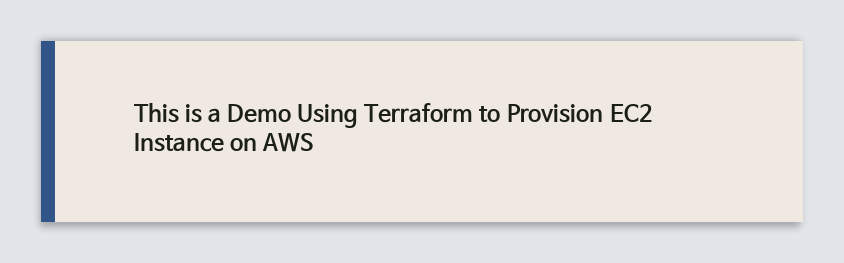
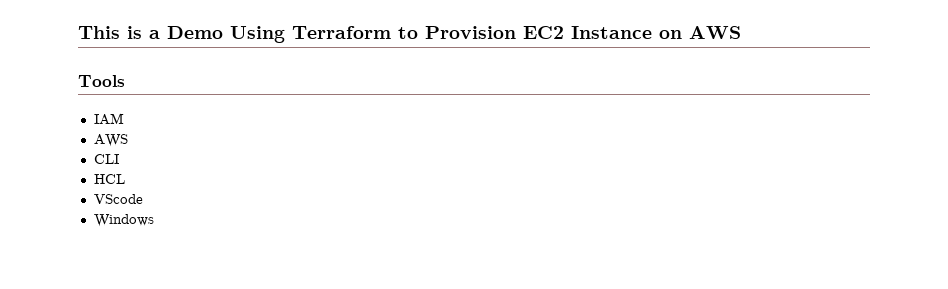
(315, 142) none -> [78,75,125,87] [93,113,124,125] [93,134,128,147] [93,154,119,164] [93,174,125,184] [93,194,143,204] [93,214,154,227] // Tools // IAM // AWS // CLI // HCL // VScode // Windows

